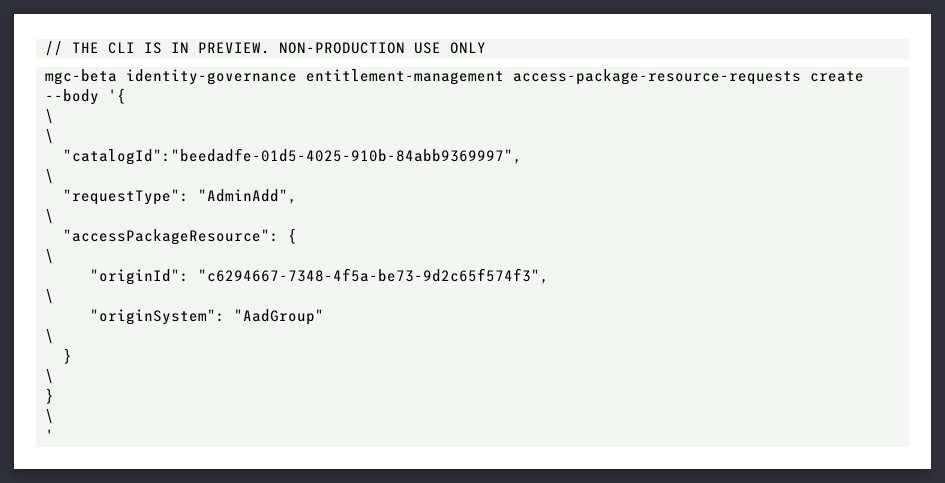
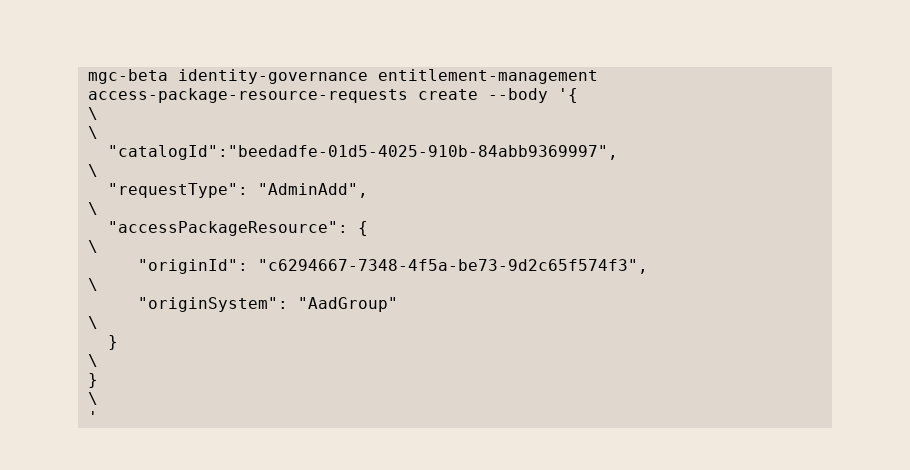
[45,41,486,56] // THE CLI IS IN PREVIEW. NON-PRODUCTION USE ONLY // -> (87, 76) none

